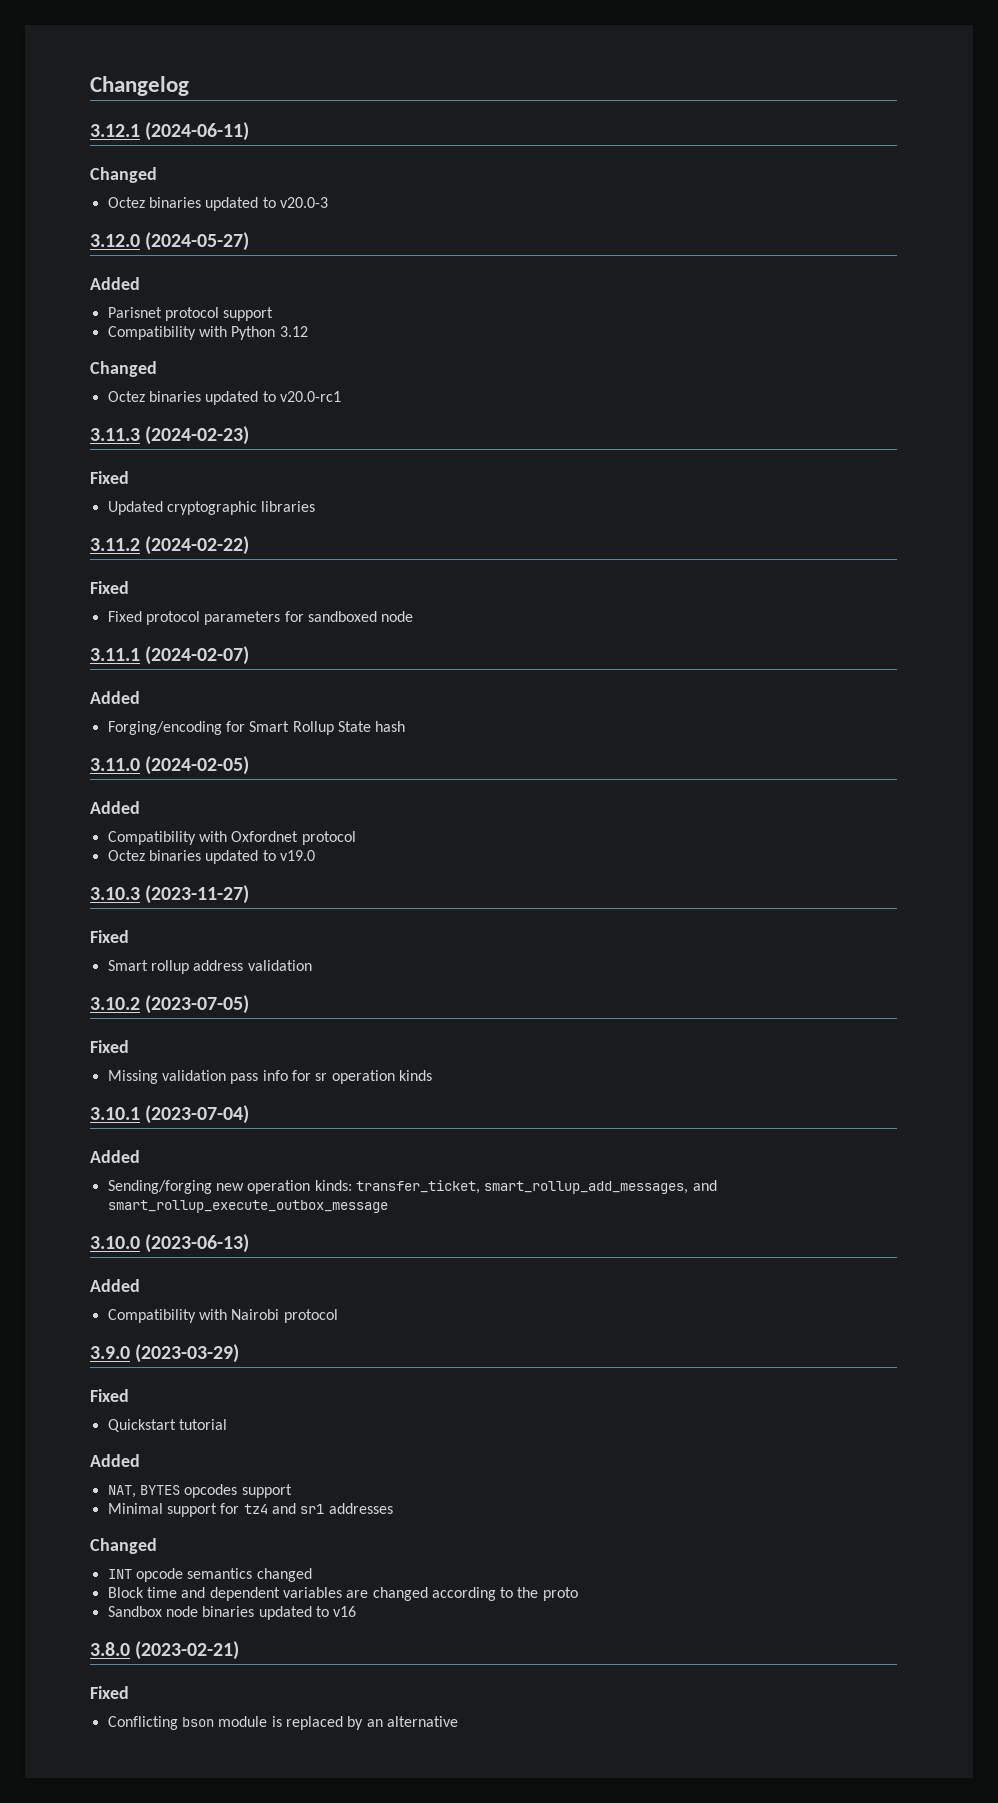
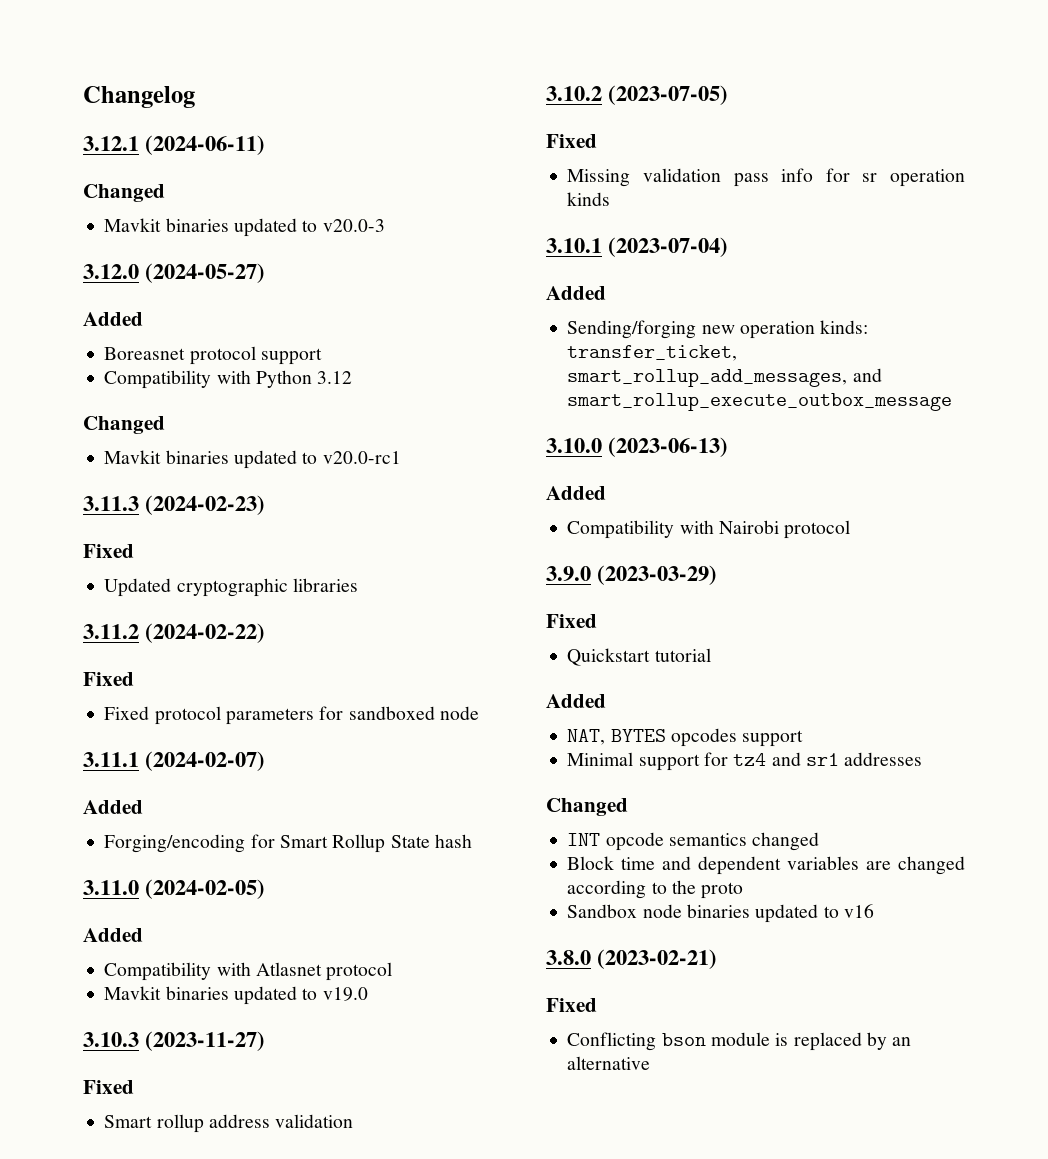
[107,197,145,208] Octez -> [104,218,162,232] Mavkit
[107,307,162,318] Parisnet -> [104,347,186,360] Boreasnet
[107,391,145,402] Octez -> [104,450,162,464] Mavkit
[231,831,356,845] [107,850,145,861] Oxfordnet protocol // Octez -> [255,962,393,981] [104,986,162,1000] Atlasnet protocol // Mavkit

